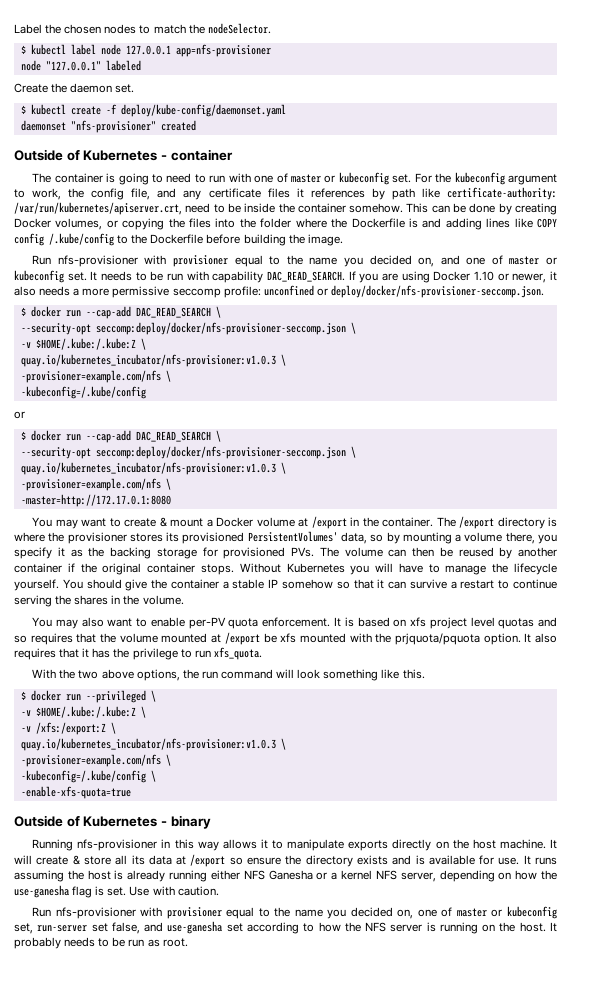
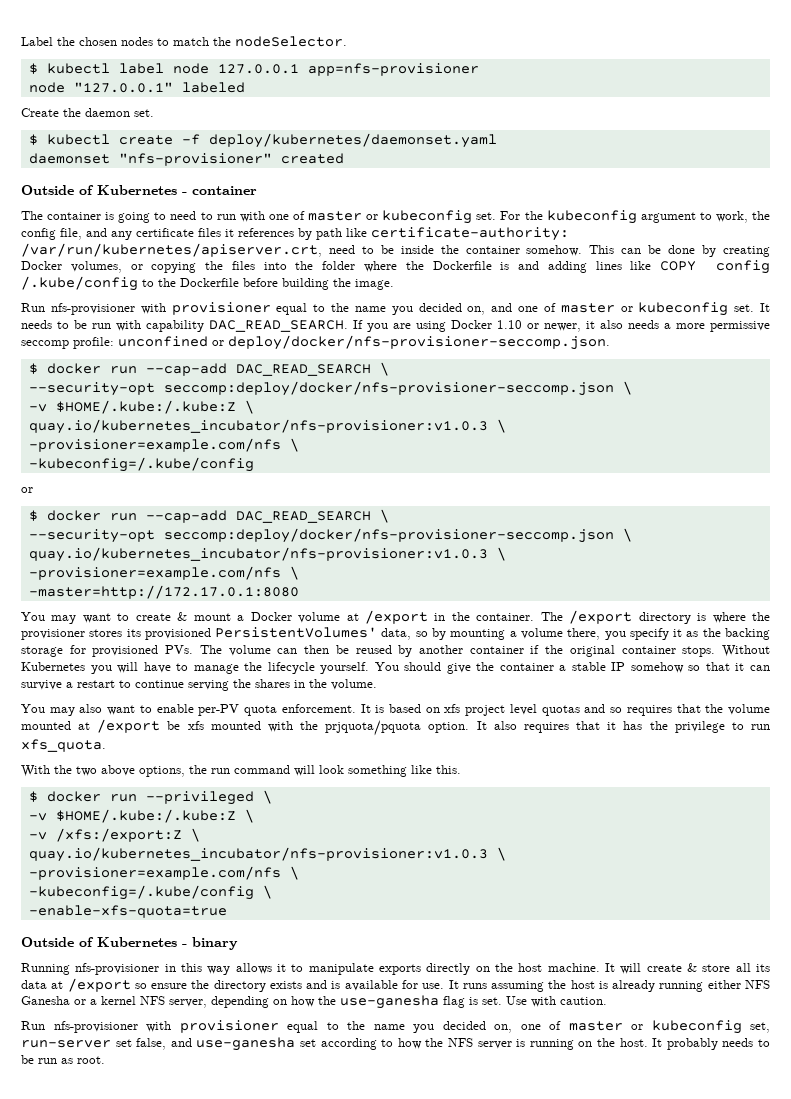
[120,104,286,117] deploy/kube-config/daemonset.yaml -> [208,133,497,148] deploy/kubernetes/daemonset.yaml

